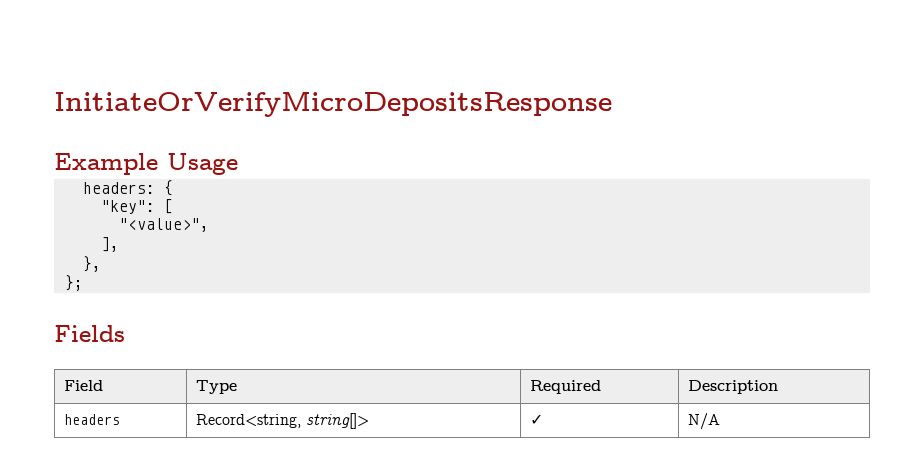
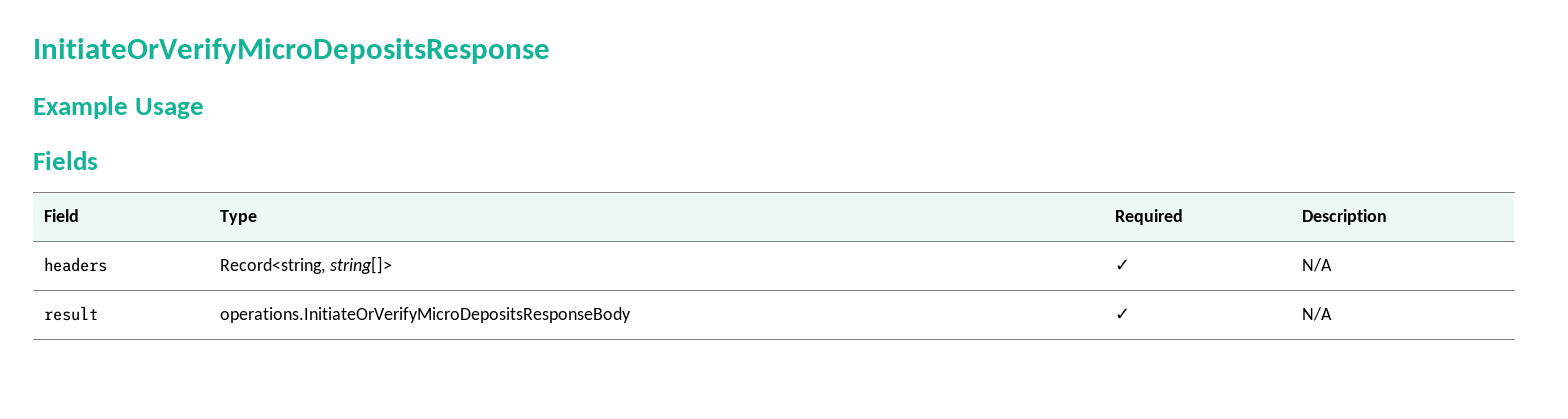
[82,180,173,196] [100,199,173,214] [118,218,209,232] [100,237,119,252] [82,256,101,272] [64,275,83,291] // headers: { // "key": [ // "<value>", // ], // }, // }; -> (205, 108) none
(721, 421) none -> [43,306,98,321] [219,307,631,323] [1114,308,1130,320] [1301,307,1332,321] // result | operations.InitiateOrVerifyMicroDepositsResponseBody | ✓ | N/A

